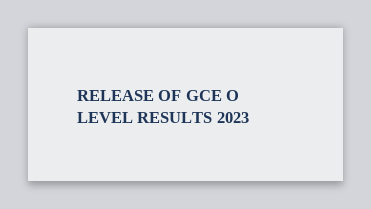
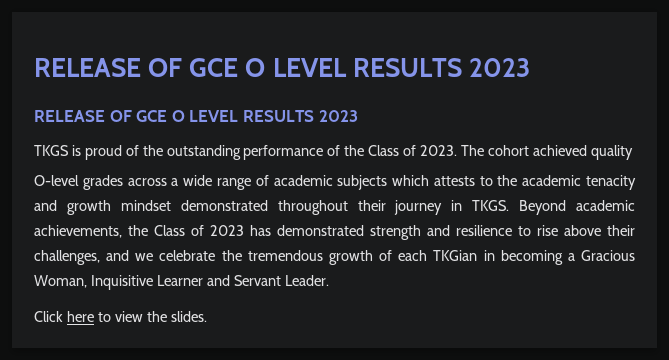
[77,90,240,101] [77,112,249,123] RELEASE OF GCE O LEVEL RESULTS 2023 -> [34,58,530,77] [34,110,358,122] [34,145,633,160] [34,175,636,190] [34,200,635,215] [34,225,635,240] [34,250,635,265] [34,275,329,290] [34,311,207,322] RELEASE OF GCE O LEVEL RESULTS 2023 // RELEASE OF GCE O LEVEL RESULTS 2023 // TKGS is proud of the outstanding performance of the Class of 2023. The cohort achieved quality // O-level grades across a wide range of academic subjects which attests to the academic tenacity and growth mindset demonstrated throughout their journey in TKGS. Beyond academic achievements, the Class of 2023 has demonstrated strength and resilience to rise above their challenges, and we celebrate the tremendous growth of each TKGian in becoming a Gracious Woman, Inquisitive Learner and Servant Leader. // Click here to view the slides.

